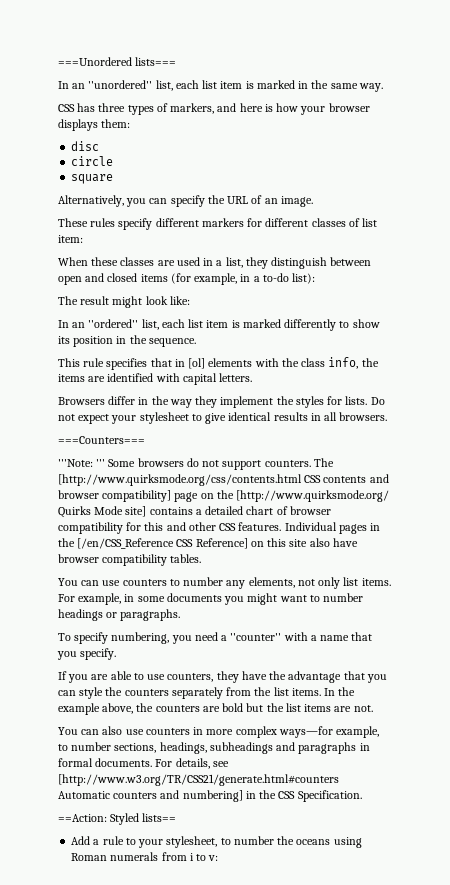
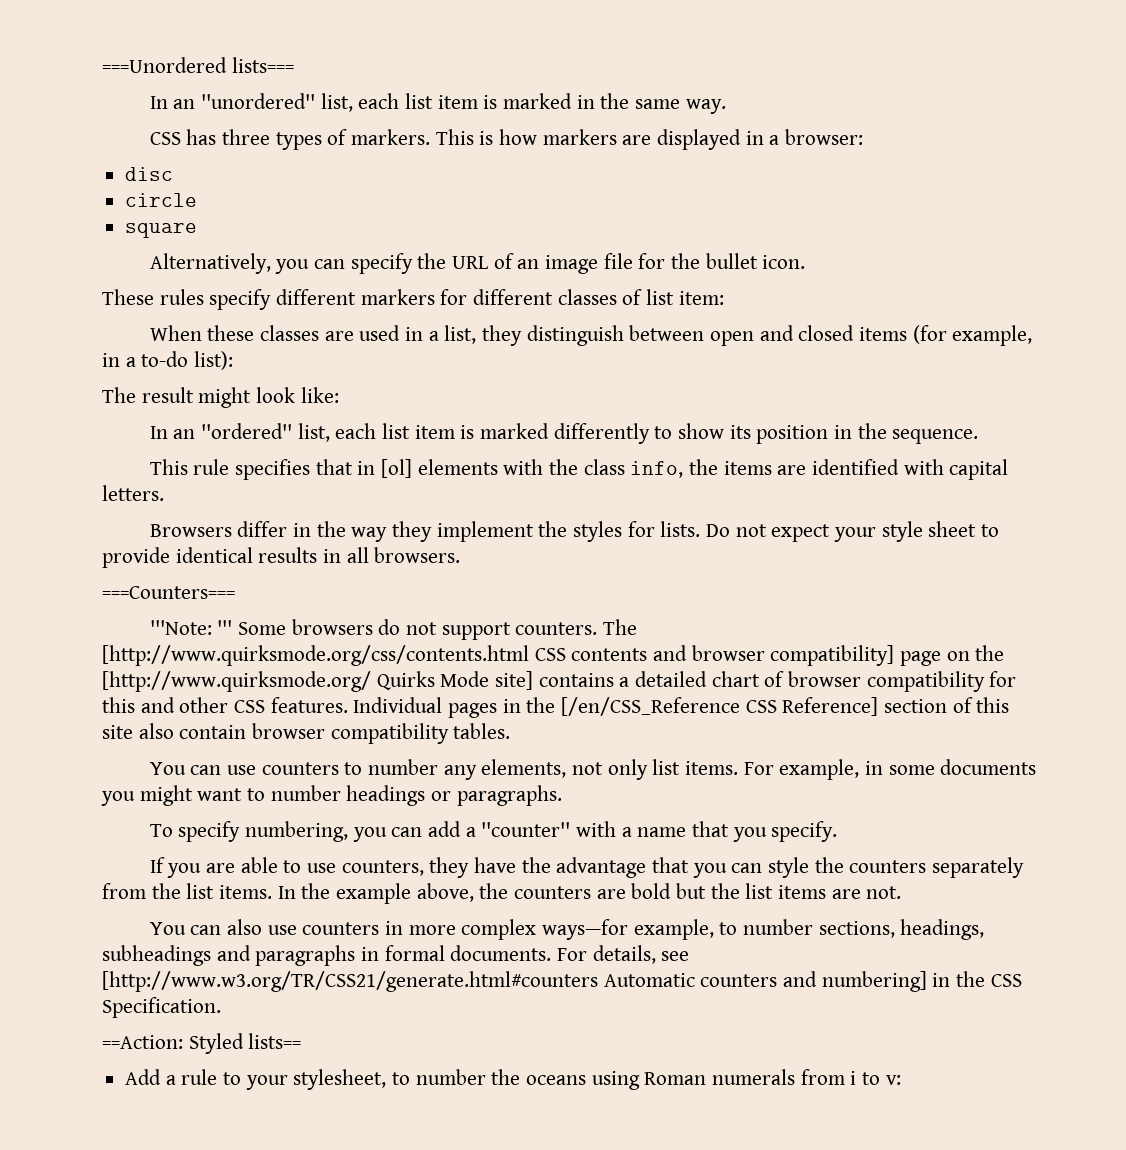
[170,103,370,115] [58,119,131,131] markers, and here is how your browser displays them: -> [351,129,864,150] markers. This is how markers are displayed in a browser:
[280,196,313,207] image. -> [545,253,806,274] image file for the bullet icon.
[139,412,227,424] stylesheet to give -> [881,521,1000,542] [102,547,170,568] style sheet to provide
[250,541,264,547] on -> [884,697,973,713] section of
[332,538,358,547] have -> [179,725,247,739] contain
[194,632,218,641] need -> [391,821,462,837] can add

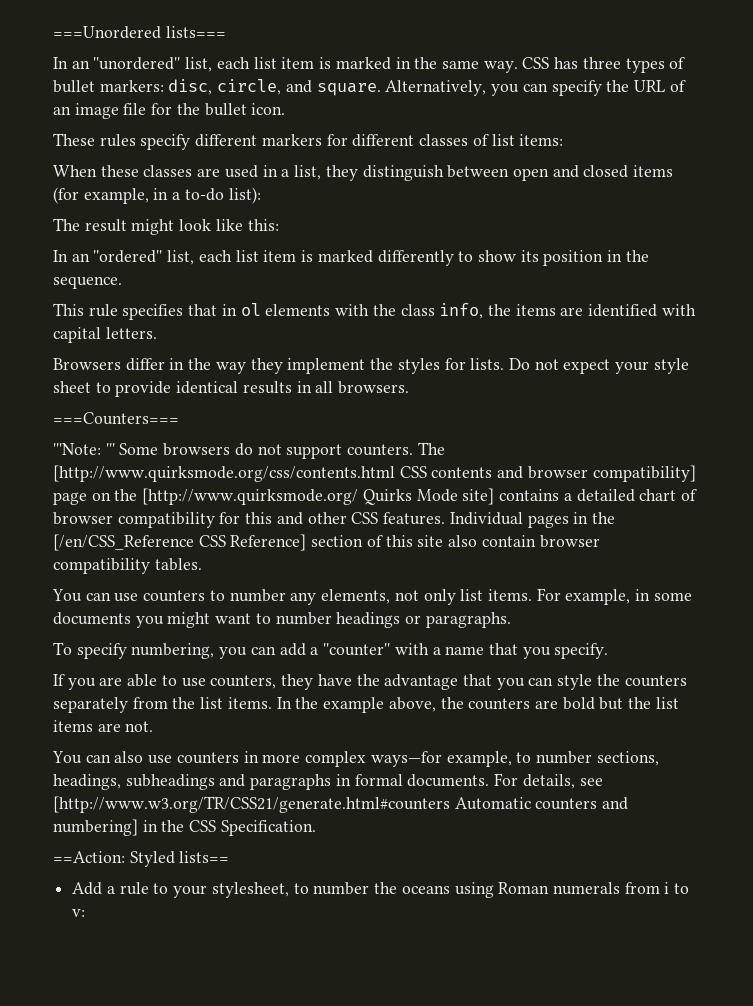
(726, 106) // -> (518, 67) none
[351,129,864,150] [125,167,174,181] [125,193,198,207] [125,223,198,238] markers. This is how markers are displayed in a browser: // disc // circle // square // -> [53,79,381,96] bullet markers: disc, circle, and square.
[678,291,724,305] item: -> [519,134,564,146] items:
[300,387,339,403] like: -> [215,219,279,231] like this:
[381,459,413,478] [ol] -> [240,303,261,316] ol

